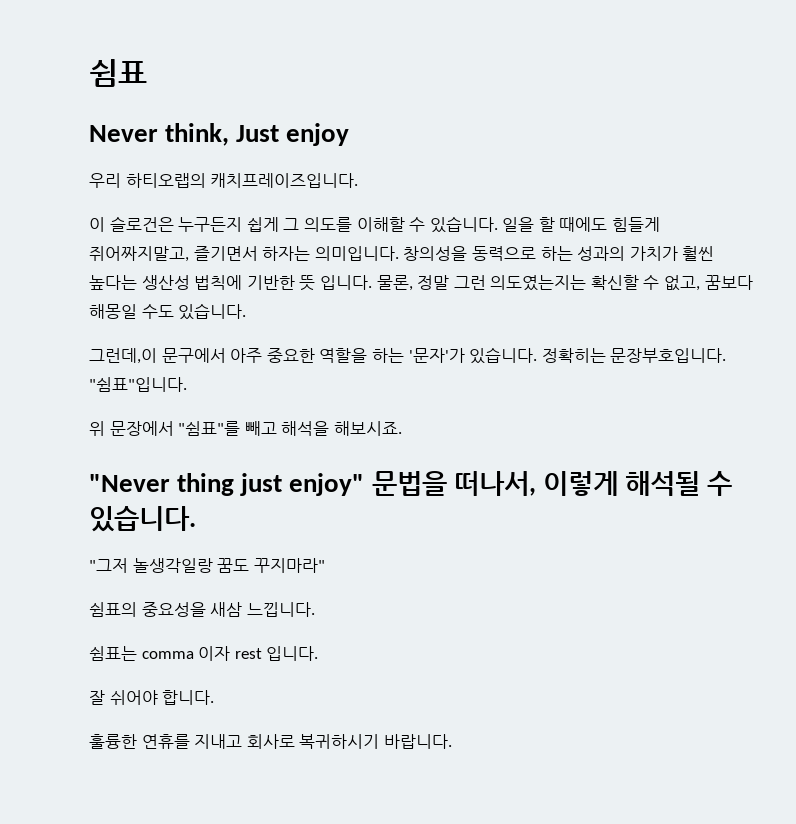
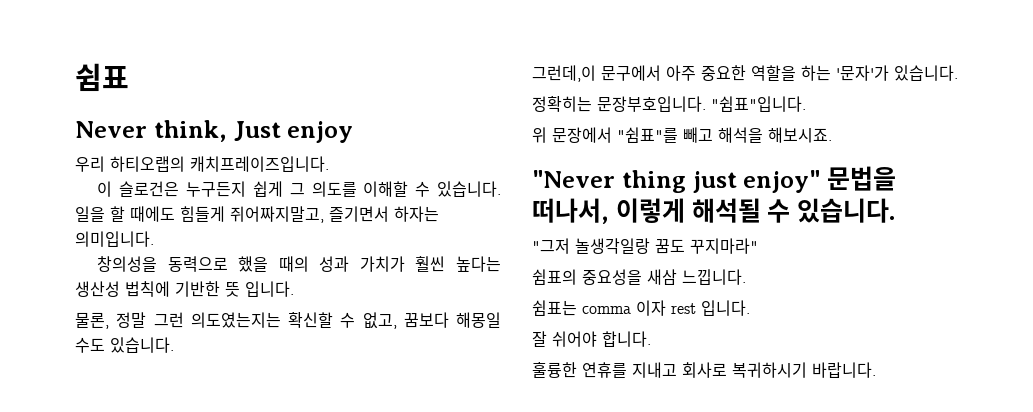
(399, 253) none -> (154, 239) //
[540,246,626,261] 하는 성과의 -> [238,256,350,272] 했을 때의 성과
(372, 282) none -> (294, 289) //
(538, 355) none -> (958, 73) //

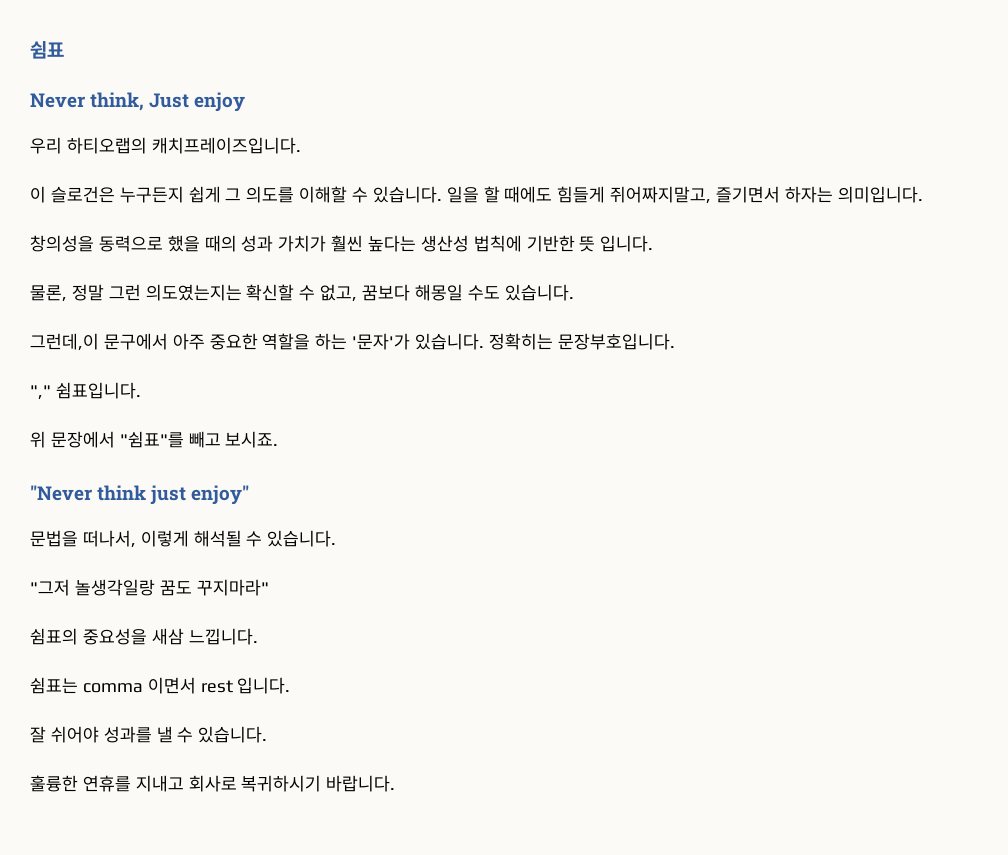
(958, 73) // -> (485, 341) none
[711,96,806,112] "쉼표"입니다. -> [30,382,141,400] // "," 쉼표입니다.
[718,127,832,143] 해석을 해보시죠. -> [225,431,279,448] 보시죠.
[621,170,686,193] thing -> [97,485,147,501] think
(821, 181) none -> (250, 495) //
[636,300,666,316] 이자 -> [147,677,196,694] 이면서
[602,331,651,347] 합니다. -> [103,726,268,743] 성과를 낼 수 있습니다.

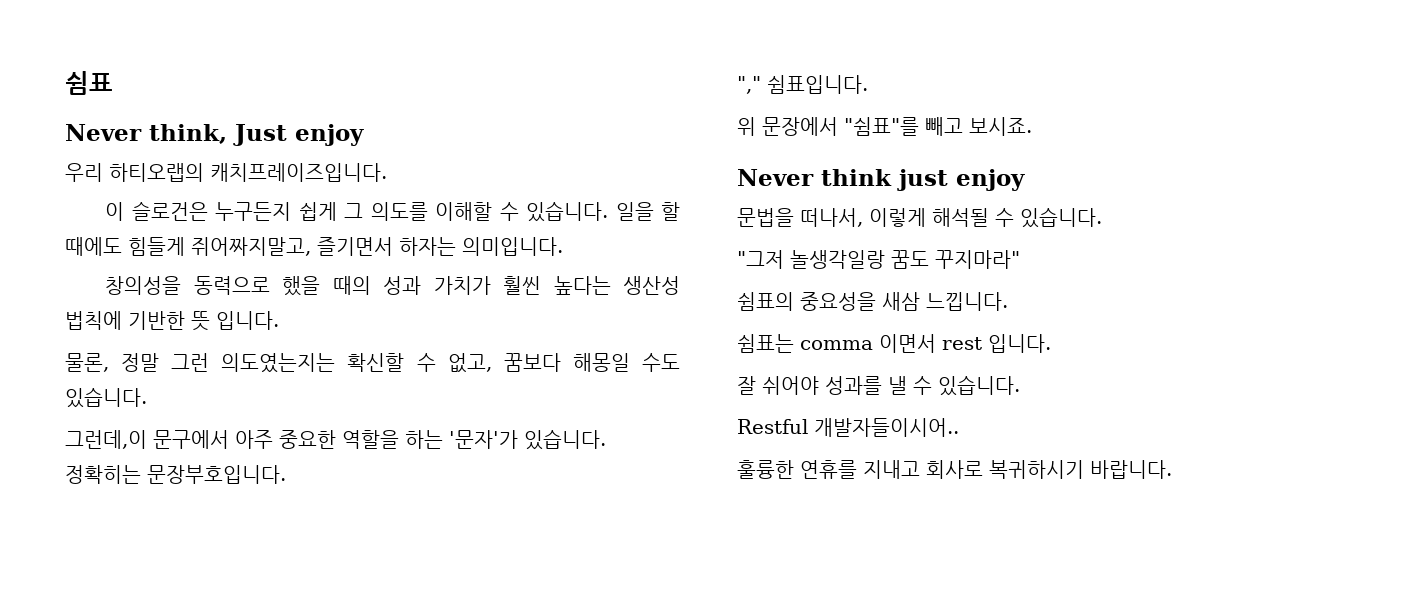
[30,485,92,501] "Never -> [737,169,814,186] Never
[191,485,250,505] enjoy" -> [956,169,1025,191] enjoy
(268, 734) none -> [737,418,959,437] // Restful 개발자들이시어..

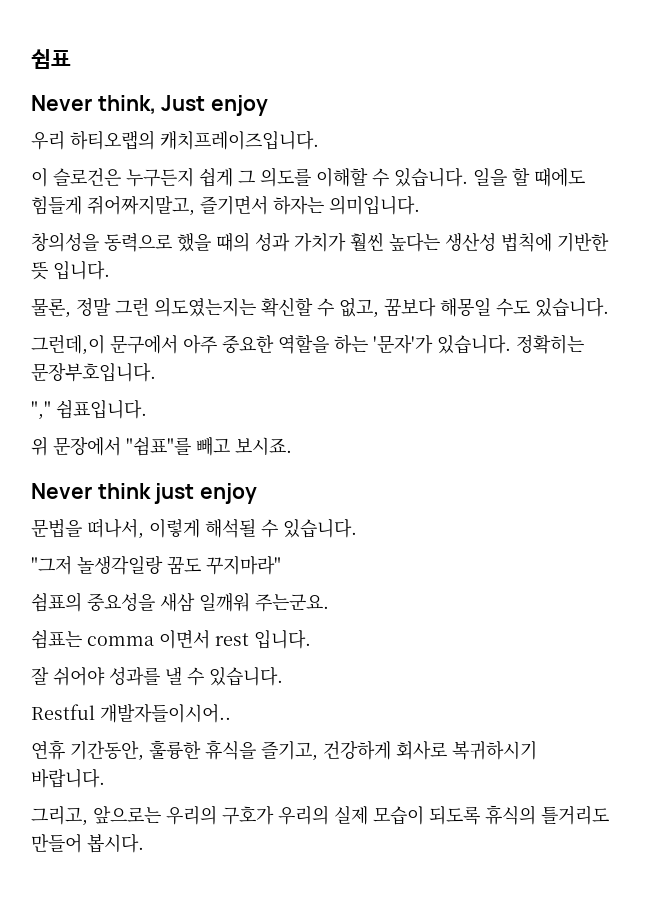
[926,292,1008,311] 느낍니다. -> [199,593,329,612] 일깨워 주는군요.
[737,460,1172,479] 훌륭한 연휴를 지내고 회사로 복귀하시기 바랍니다. -> [31,740,537,761] [31,768,105,788] [31,805,609,826] [31,833,144,853] 연휴 기간동안, 훌륭한 휴식을 즐기고, 건강하게 회사로 복귀하시기 바랍니다. // 그리고, 앞으로는 우리의 구호가 우리의 실제 모습이 되도록 휴식의 틀거리도 만들어 봅시다.

